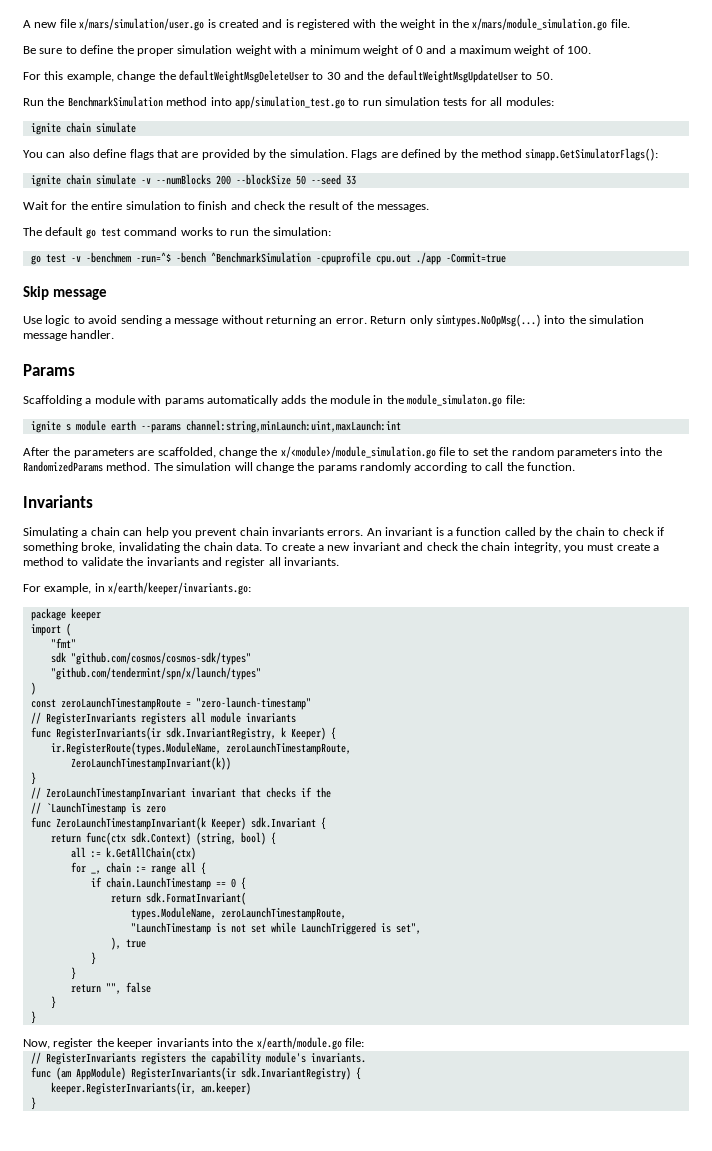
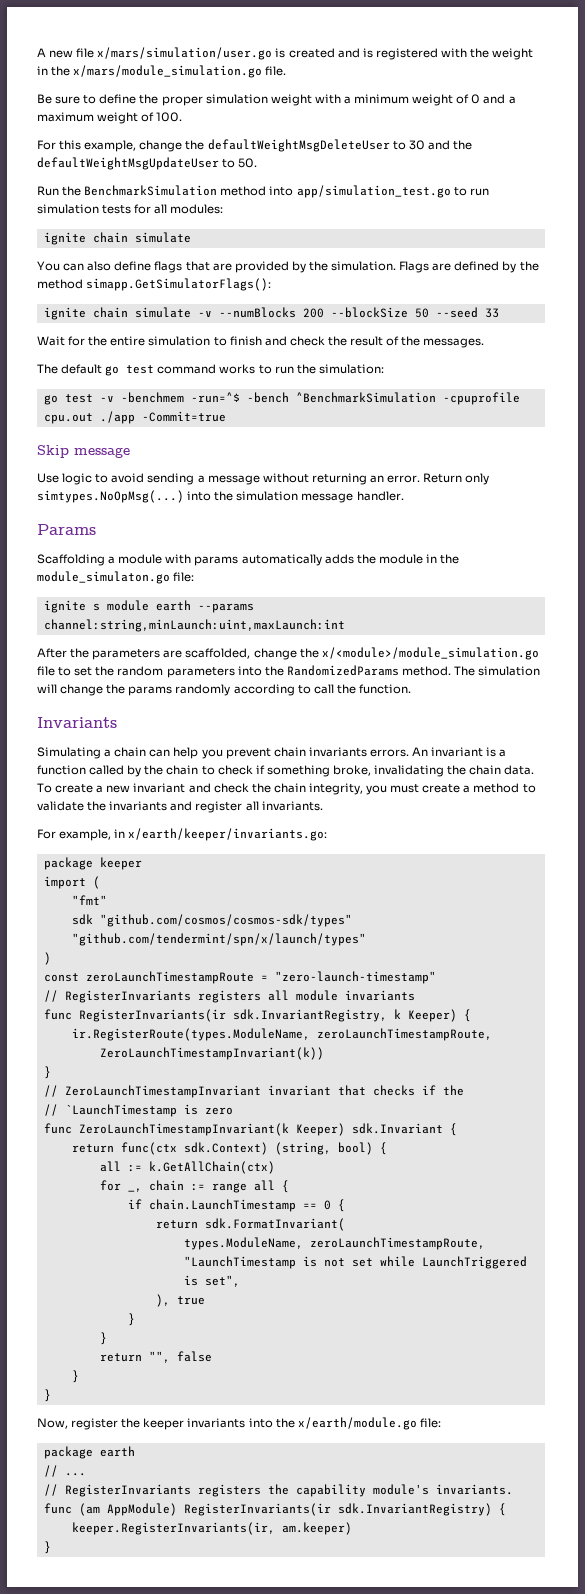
(364, 1042) none -> [43,1446,135,1459] [43,1465,86,1477] // package earth // // ...

